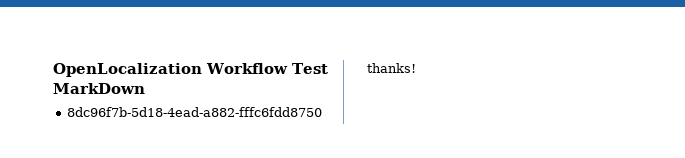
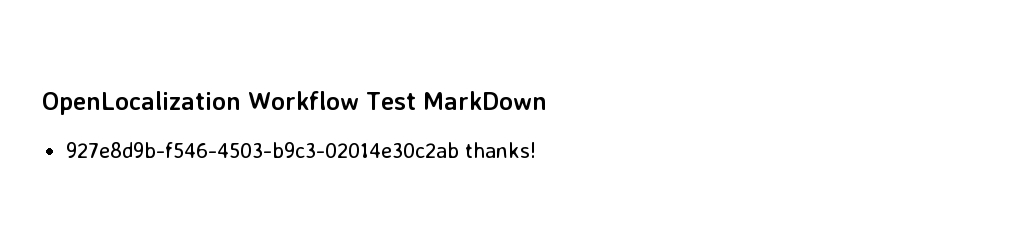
[66,107,322,117] 8dc96f7b-5d18-4ead-a882-fffc6fdd8750 -> [66,142,460,158] 927e8d9b-f546-4503-b9c3-02014e30c2ab

